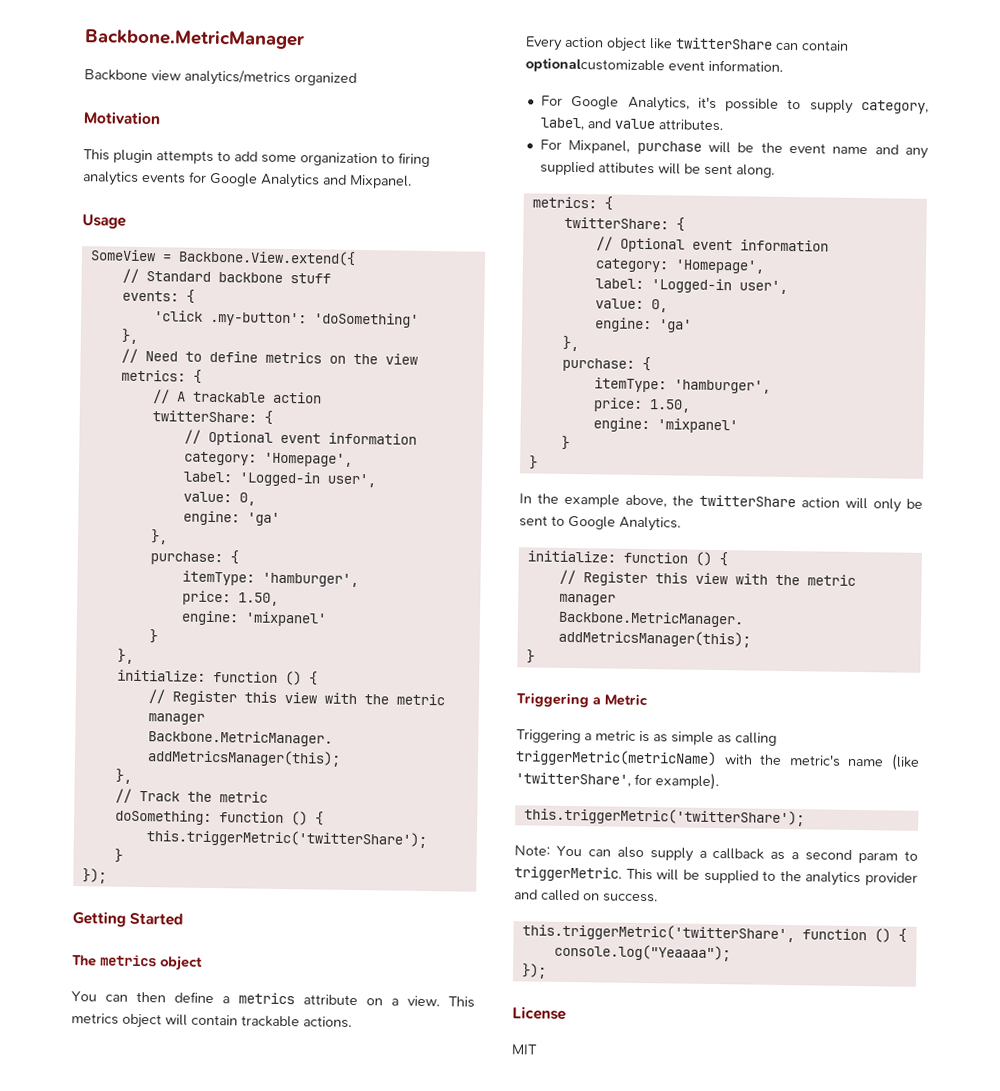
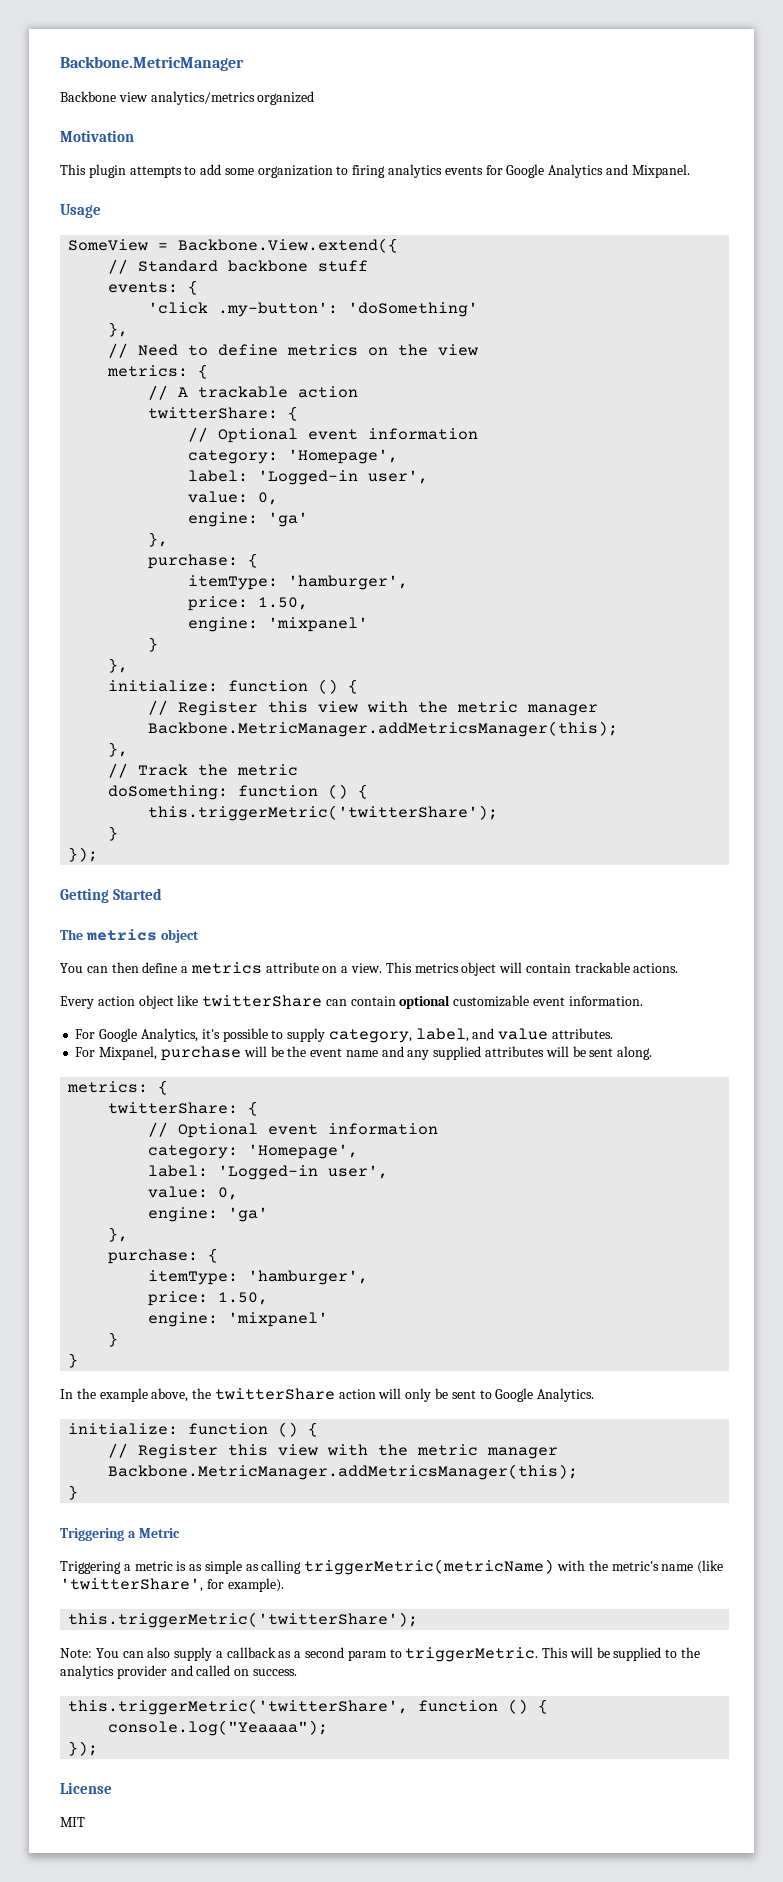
[525,57,665,74] optionalcustomizable -> [399,995,530,1009] optional customizable
[597,162,655,175] attibutes -> [484,1046,544,1057] attributes

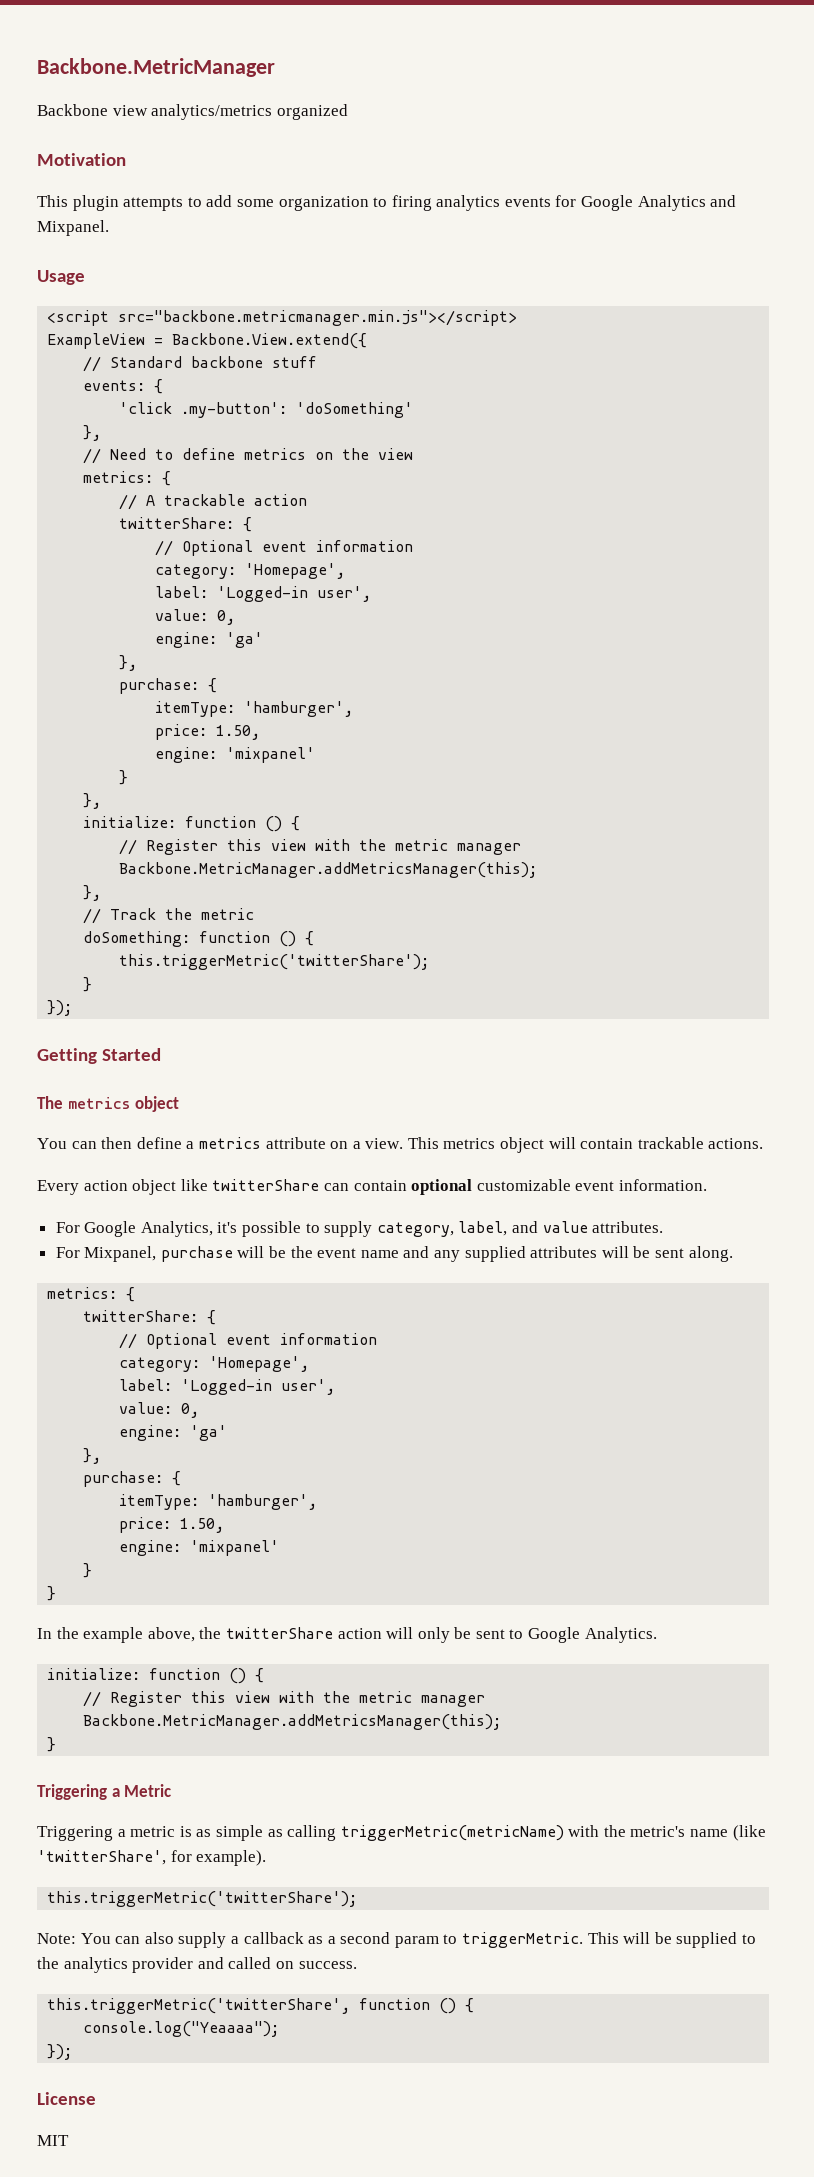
[68,239,149,251] SomeView -> [47,310,518,326] [47,333,146,349] <script src="backbone.metricmanager.min.js"></script> // ExampleView

